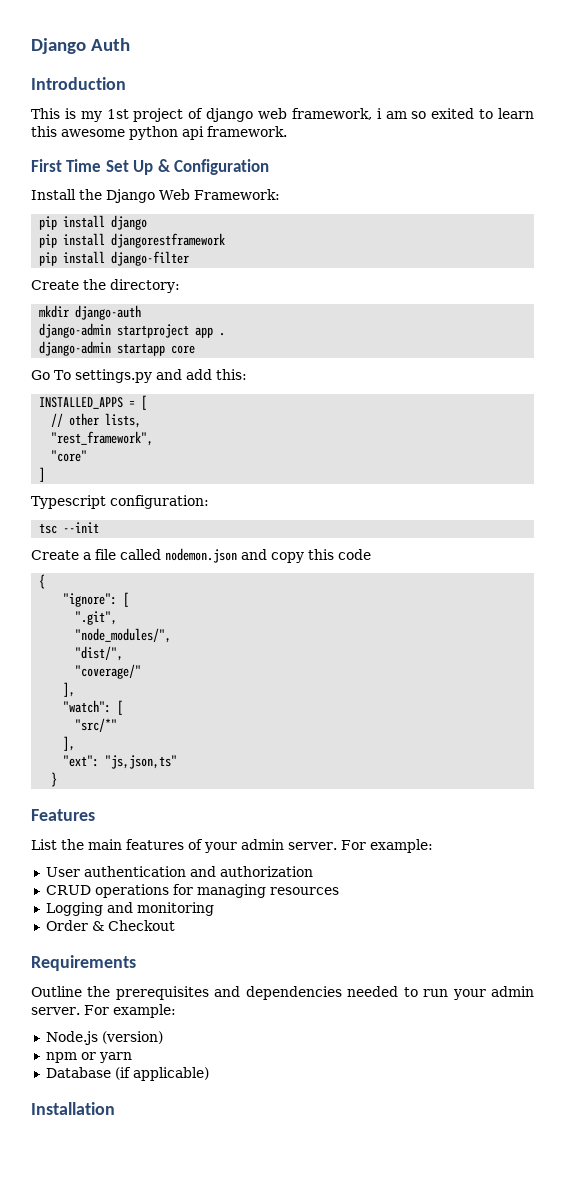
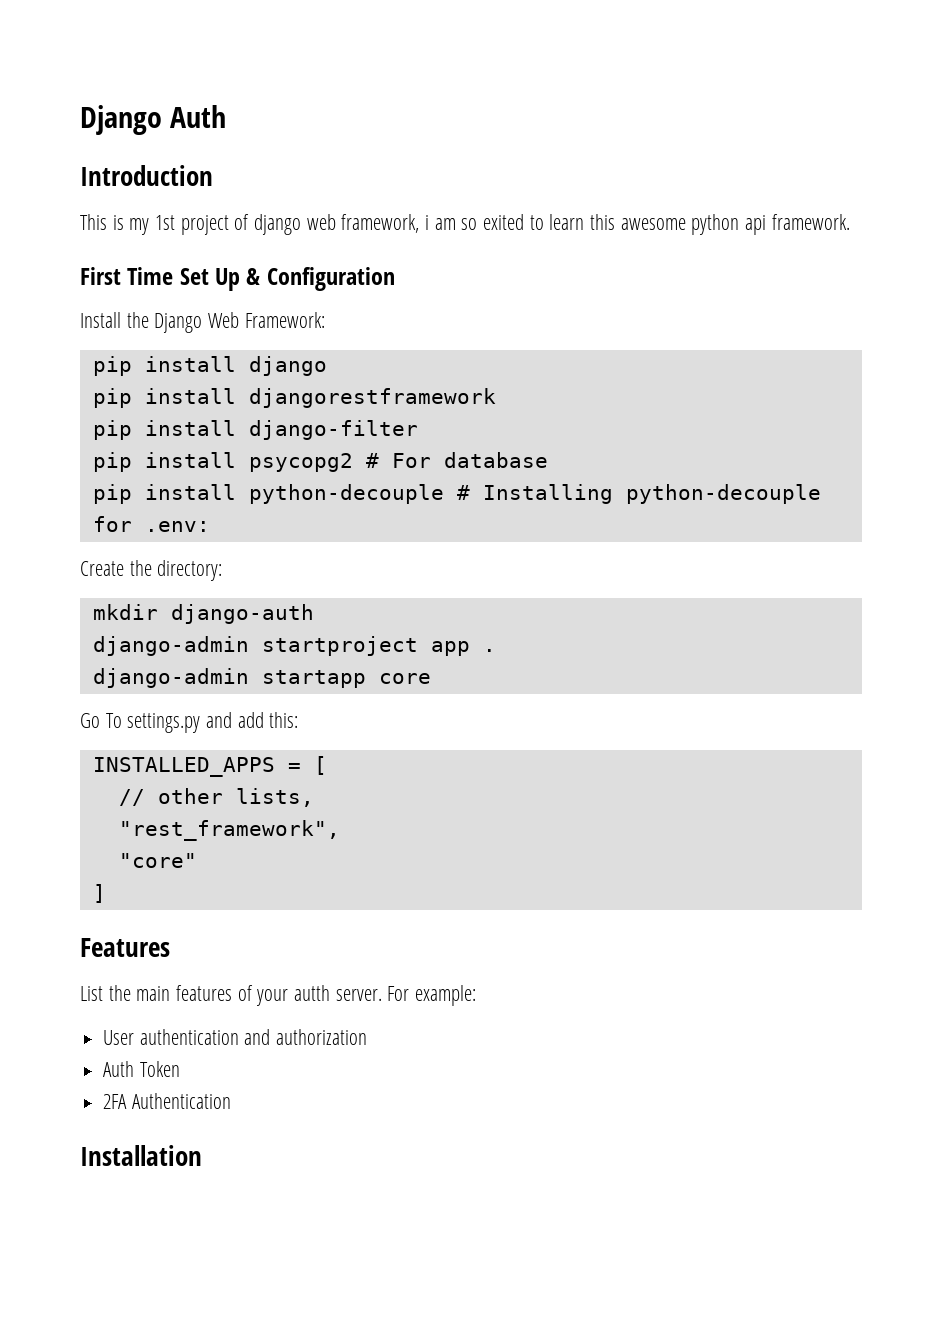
(190, 258) none -> [92,452,548,472] [92,484,821,504] [92,516,210,532] // pip install psycopg2 # For database // pip install python-decouple # Installing python-decouple for .env:
[31,495,209,509] [39,522,100,534] [31,548,371,563] [39,574,46,589] [63,592,130,607] [75,611,118,625] [75,628,172,643] [75,646,124,661] [75,664,142,679] [63,682,76,697] [63,700,124,715] [75,718,118,732] [63,736,76,751] [63,755,178,769] [51,772,58,787] // Typescript configuration: // tsc --init // Create a file called nodemon.json and copy this code // { // "ignore": [ // ".git", // "node_modules/", // "dist/", // "coverage/" // ], // "watch": [ // "src/*" // ], // "ext": "js,json,ts" // } -> (106, 893) none
[241,839,284,850] admin -> [294,985,331,1001] autth
[45,884,339,898] [45,902,214,916] [45,920,175,931] [31,955,136,971] [31,986,535,1000] [31,1004,176,1018] [45,1031,163,1045] [45,1052,132,1063] [45,1067,209,1081] CRUD operations for managing resources // Logging and monitoring // Order & Checkout // Requirements // Outline the prerequisites and dependencies needed to run your admin server. For example: // Node.js (version) // npm or yarn // Database (if applicable) -> [103,1061,180,1077] [103,1093,231,1109] Auth Token // 2FA Authentication

